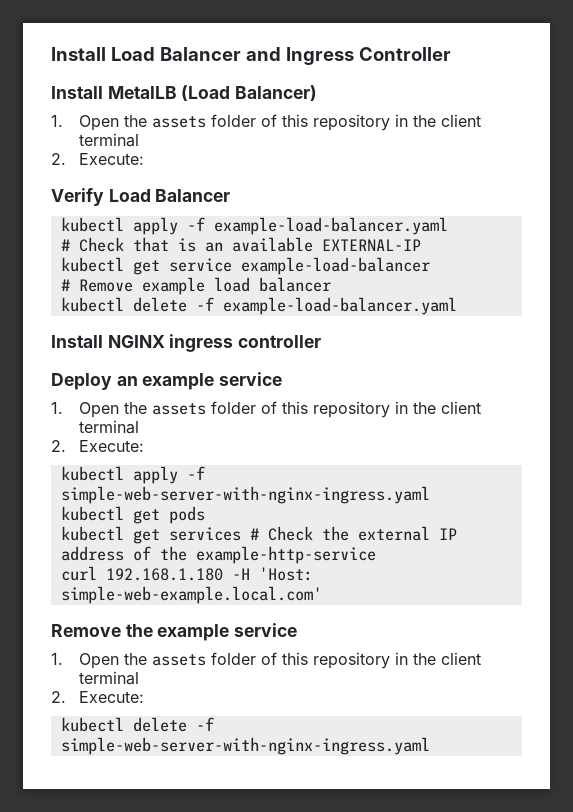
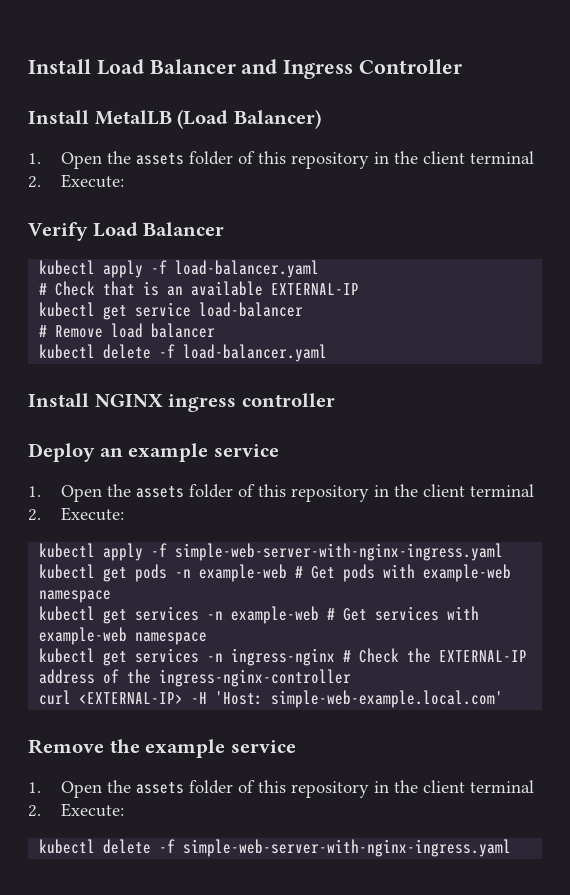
[213,217,448,235] example-load-balancer.yaml -> [175,260,320,278] load-balancer.yaml
[240,257,430,275] example-load-balancer -> [199,302,304,317] load-balancer
[141,277,205,295] example -> (104, 331) none
[222,297,457,315] example-load-balancer.yaml -> [183,344,328,362] load-balancer.yaml
[60,526,241,544] // kubectl get services -> [175,564,512,582] [39,590,112,603] [39,606,480,624] [39,627,208,645] [39,648,336,666] -n example-web # Get pods with example-web namespace // kubectl get services -n example-web # Get services with example-web namespace // kubectl get services -n ingress-nginx
[357,526,457,541] external IP -> [439,650,528,662] EXTERNAL-IP
[195,546,376,564] example-http-service -> [159,669,352,687] ingress-nginx-controller
[105,568,223,581] 192.168.1.180 -> [79,692,184,704] <EXTERNAL-IP>

